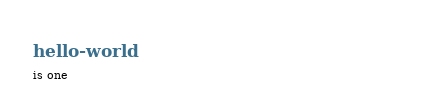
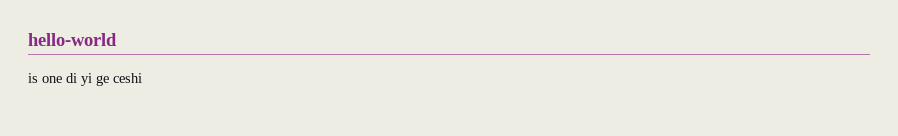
(68, 76) none -> [66,73,142,86] di yi ge ceshi

